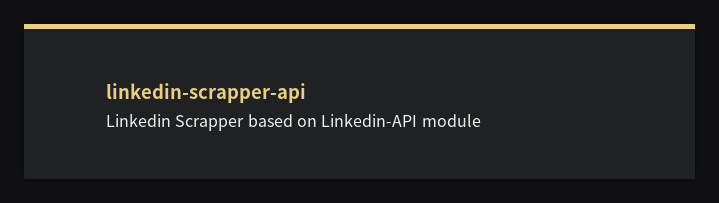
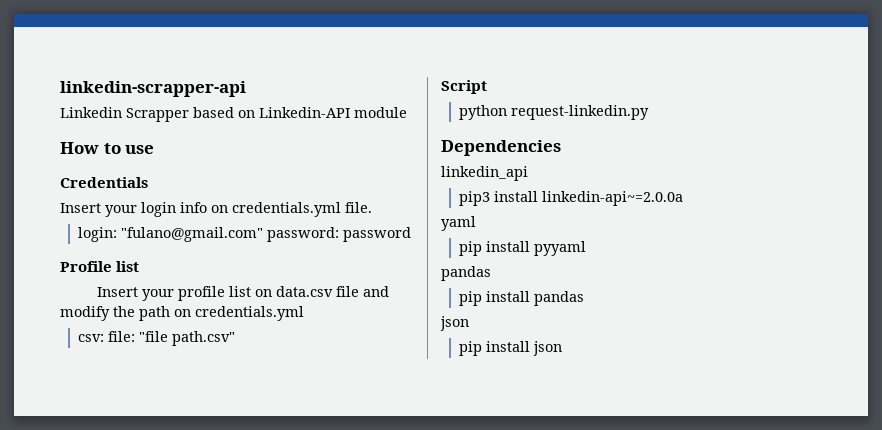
(481, 120) none -> [60,142,155,154] [60,177,148,188] [60,202,372,217] [77,227,411,242] [60,261,140,272] [97,286,390,301] [60,306,304,321] [77,331,235,346] [441,80,487,94] [458,105,649,120] [441,140,561,156] [441,166,528,181] [458,191,683,206] [441,216,476,231] [458,241,586,256] [441,266,491,281] [458,291,584,306] [440,316,469,331] [458,341,562,356] // How to use // Credentials // Insert your login info on credentials.yml file. // login: "fulano@gmail.com" password: password // Profile list // Insert your profile list on data.csv file and modify the path on credentials.yml // csv: file: "file path.csv" // Script // python request-linkedin.py // Dependencies // linkedin_api // pip3 install linkedin-api~=2.0.0a // yaml // pip install pyyaml // pandas // pip install pandas // json // pip install json

